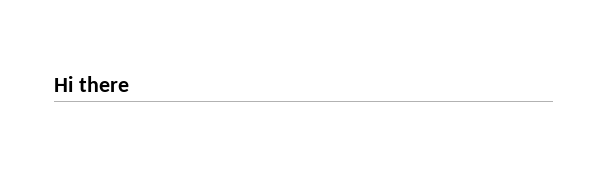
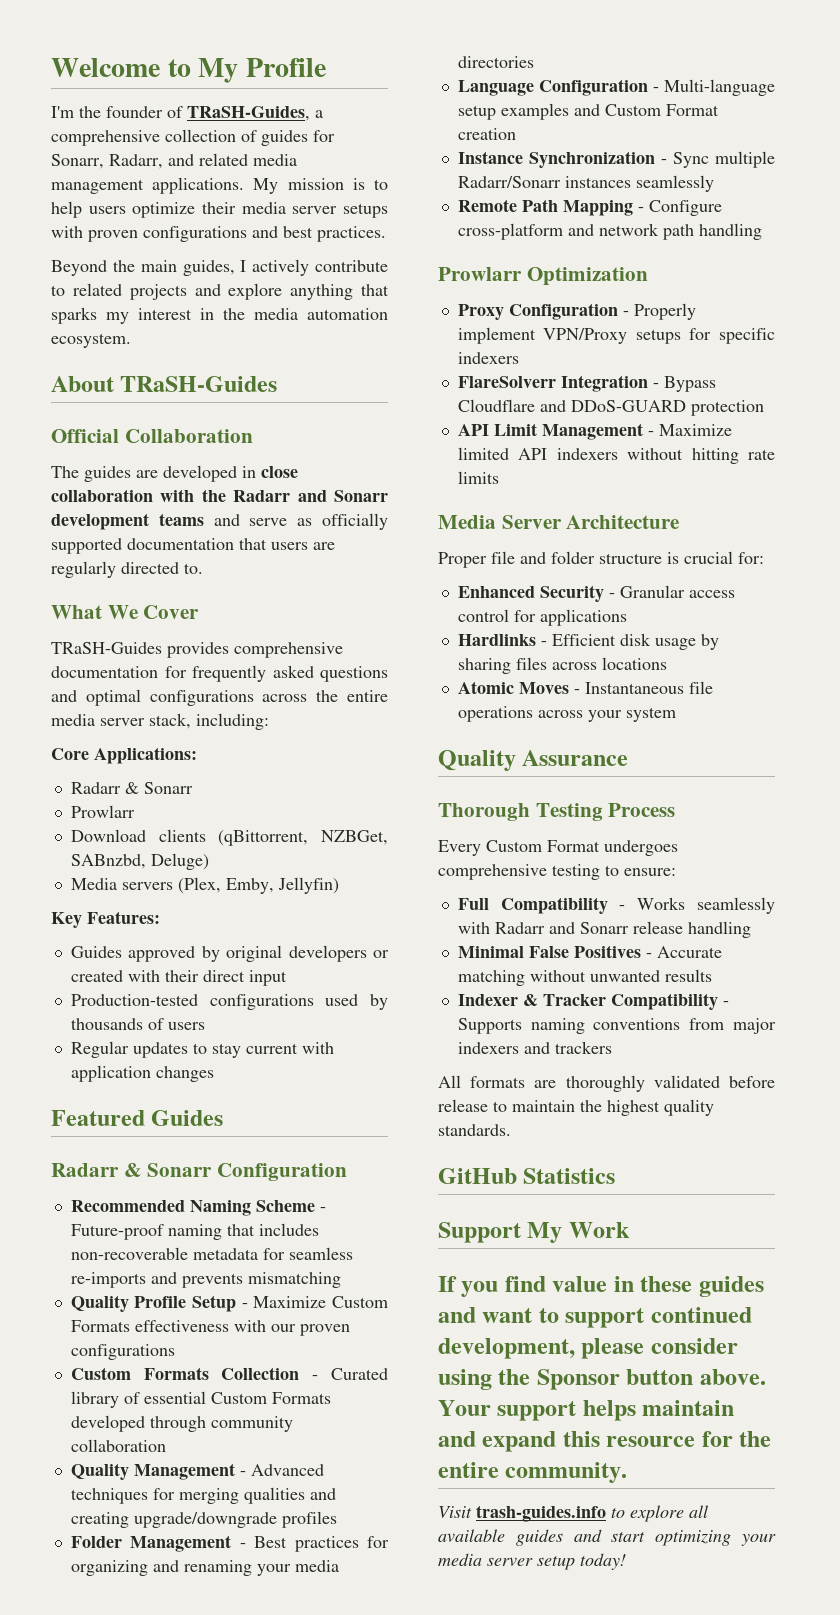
[54,76,129,92] Hi there -> [51,58,326,83] [51,106,323,121] [51,129,335,146] [51,153,297,169] [51,177,388,194] [51,201,388,218] [51,226,386,242] [51,259,388,276] [51,283,390,300] [51,307,388,324] [51,333,131,348] [51,376,278,392] [51,429,253,443] [51,465,298,482] [51,489,388,502] [51,513,389,530] [51,538,335,554] [51,561,203,578] [51,605,200,619] [51,642,343,658] [51,665,388,682] [51,689,388,706] [51,713,269,730] [51,747,197,764] [70,782,193,794] [70,805,135,818] [70,829,388,846] [70,853,209,870] [70,877,339,894] [51,911,160,928] [70,945,389,962] [70,970,287,986] [70,994,388,1010] [70,1018,205,1030] [70,1041,334,1058] [70,1065,214,1082] [51,1110,224,1126] [51,1163,348,1181] [70,1200,326,1216] [70,1223,319,1240] [70,1247,353,1260] [70,1272,341,1288] [70,1295,388,1312] [70,1320,350,1336] [70,1344,175,1360] [70,1367,388,1380] [70,1391,331,1408] [70,1415,293,1432] [70,1439,166,1452] [70,1463,324,1480] [70,1487,336,1504] [70,1511,337,1528] [70,1535,389,1552] [70,1560,339,1576] [457,56,534,68] [457,79,775,96] [457,103,719,120] [457,128,516,140] [457,151,775,168] [457,175,714,192] [457,199,722,216] [457,223,762,240] [438,267,648,286] [457,303,696,320] [457,327,775,344] [457,352,519,364] [457,375,716,392] [457,399,764,416] [457,423,732,440] [457,447,775,464] [457,471,499,484] [438,515,680,529] [438,551,764,568] [457,585,735,602] [457,609,627,626] [457,633,719,650] [457,657,667,674] [457,681,713,694] [457,706,676,722] [438,750,629,771] [438,803,676,821] [438,840,678,856] [438,864,676,880] [457,897,775,914] [457,921,751,938] [457,945,722,958] [457,969,712,986] [457,993,729,1010] [457,1018,776,1034] [457,1041,612,1054] [438,1075,775,1092] [438,1099,714,1116] [438,1124,511,1136] [438,1168,616,1184] [438,1222,630,1243] [438,1276,764,1297] [438,1307,752,1328] [438,1338,738,1359] [438,1369,766,1390] [438,1400,735,1421] [438,1431,772,1452] [438,1462,628,1483] [438,1505,709,1522] [438,1529,776,1546] [438,1553,626,1570] Welcome to My Profile // I'm the founder of TRaSH-Guides, a comprehensive collection of guides for Sonarr, Radarr, and related media management applications. My mission is to help users optimize their media server setups with proven configurations and best practices. // Beyond the main guides, I actively contribute to related projects and explore anything that sparks my interest in the media automation ecosystem. // About TRaSH-Guides // Official Collaboration // The guides are developed in close collaboration with the Radarr and Sonarr development teams and serve as officially supported documentation that users are regularly directed to. // What We Cover // TRaSH-Guides provides comprehensive documentation for frequently asked questions and optimal configurations across the entire media server stack, including: // Core Applications: // Radarr & Sonarr // Prowlarr // Download clients (qBittorrent, NZBGet, SABnzbd, Deluge) // Media servers (Plex, Emby, Jellyfin) // Key Features: // Guides approved by original developers or created with their direct input // Production-tested configurations used by thousands of users // Regular updates to stay current with application changes // Featured Guides // Radarr & Sonarr Configuration // Recommended Naming Scheme - Future-proof naming that includes non-recoverable metadata for seamless re-imports and prevents mismatching // Quality Profile Setup - Maximize Custom Formats effectiveness with our proven configurations // Custom Formats Collection - Curated library of essential Custom Formats developed through community collaboration // Quality Management - Advanced techniques for merging qualities and creating upgrade/downgrade profiles // Folder Management - Best practices for organizing and renaming your media directories // Language Configuration - Multi-language setup examples and Custom Format creation // Instance Synchronization - Sync multiple Radarr/Sonarr instances seamlessly // Remote Path Mapping - Configure cross-platform and network path handling // Prowlarr Optimization // Proxy Configuration - Properly implement VPN/Proxy setups for specific indexers // FlareSolverr Integration - Bypass Cloudflare and DDoS-GUARD protection // API Limit Management - Maximize limited API indexers without hitting rate limits // Media Server Architecture // Proper file and folder structure is crucial for: // Enhanced Security - Granular access control for applications // Hardlinks - Efficient disk usage by sharing files across locations // Atomic Moves - Instantaneous file operations across your system // Quality Assurance // Thorough Testing Process // Every Custom Format undergoes comprehensive testing to ensure: // Full Compatibility - Works seamlessly with Radarr and Sonarr release handling // Minimal False Positives - Accurate matching without unwanted results // Indexer & Tracker Compatibility - Supports naming conventions from major indexers and trackers // All formats are thoroughly validated before release to maintain the highest quality standards. // GitHub Statistics // Support My Work // If you find value in these guides and want to support continued development, please consider using the Sponsor button above. Your support helps maintain and expand this resource for the entire community. // Visit trash-guides.info to explore all available guides and start optimizing your media server setup today!

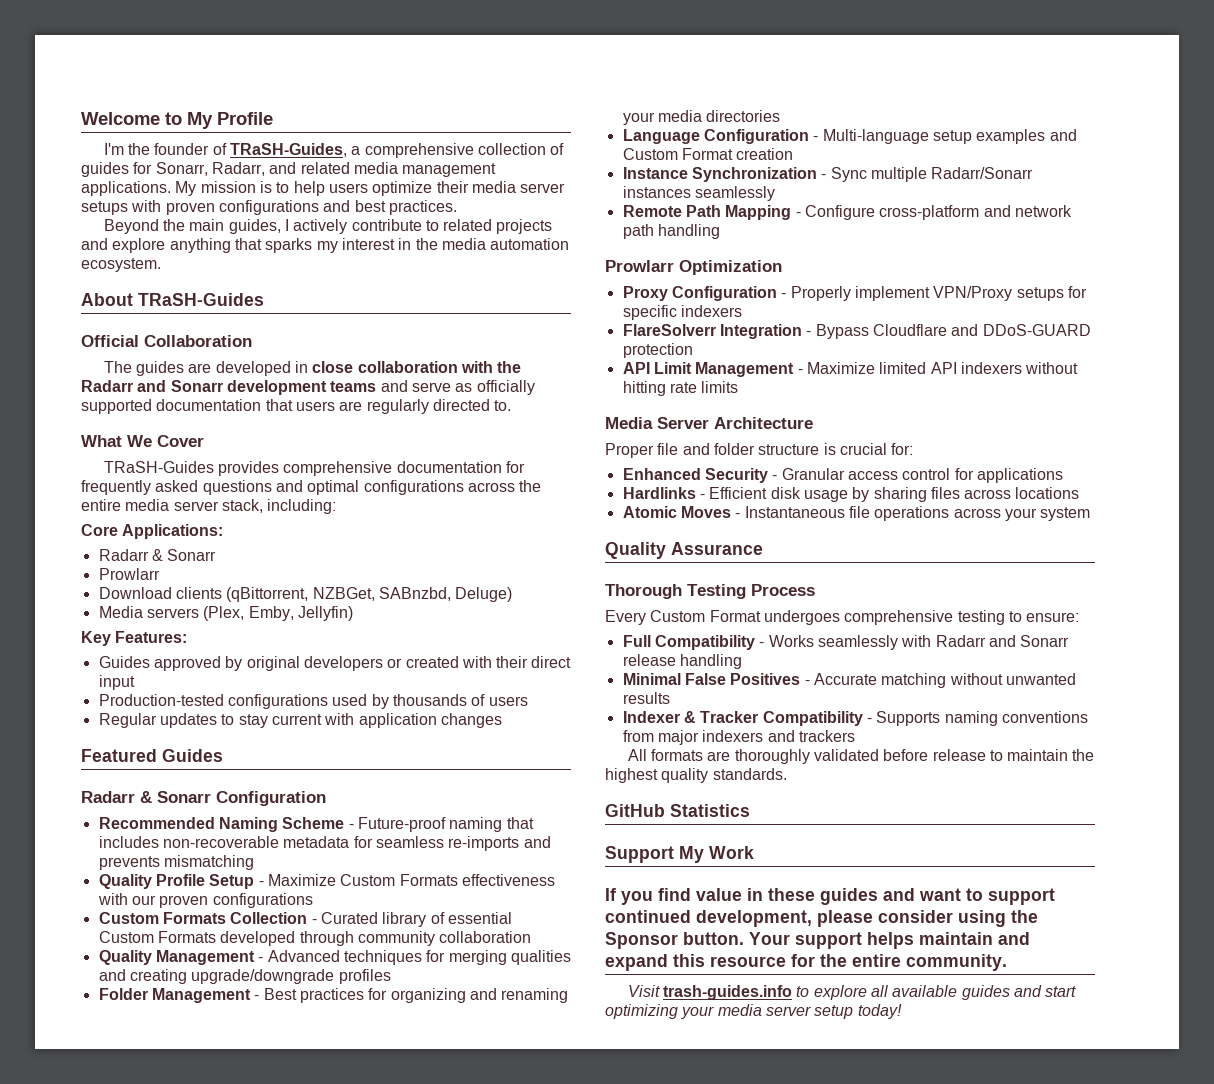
[626,1369,766,1385] button above. -> [683,932,744,945] button.

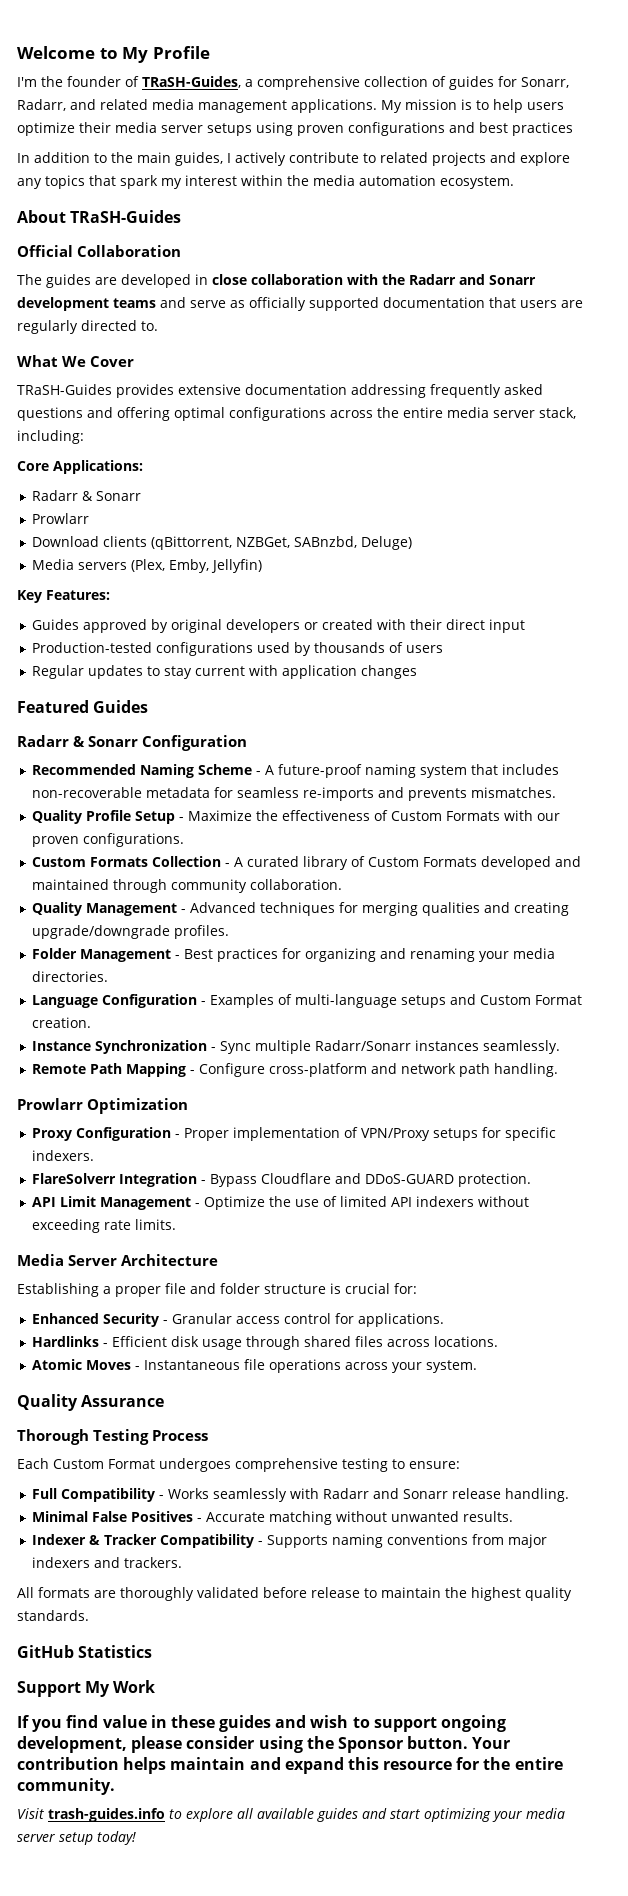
[131,200,162,212] with -> [256,122,293,136] using
[388,200,457,215] [103,219,159,234] practices. // Beyond -> [512,122,573,136] [17,152,107,163] practices // In addition to
[169,238,313,253] anything that sparks -> [17,175,158,189] any topics that spark
[398,238,412,250] in -> [241,175,283,186] within
[283,461,525,476] comprehensive documentation for -> [178,384,426,398] extensive documentation addressing
(303, 486) none -> [117,407,170,421] offering
[357,817,503,832] Future-proof naming -> [264,764,467,778] A future-proof naming system
[163,855,254,870] mismatching -> [470,787,556,798] mismatches.
[340,874,555,886] Custom Formats effectiveness -> [255,810,500,821] the effectiveness of Custom Formats
[212,893,313,908] configurations -> [82,833,184,847] configurations.
[320,912,378,924] Curated -> [233,856,299,867] A curated
[447,912,512,924] essential -> (365, 861) none
(296, 938) none -> [554,856,581,867] [31,879,109,890] and maintained
[439,931,532,943] collaboration -> [249,879,342,890] collaboration.
[338,969,391,984] profiles -> [173,925,229,939] profiles.
[706,110,781,122] directories -> [31,971,108,982] directories.
[822,129,1046,144] Multi-language setup examples -> [209,994,446,1008] Examples of multi-language setups
[736,148,794,160] creation -> [31,1017,91,1028] creation.
[694,186,775,201] seamlessly -> [482,1040,560,1054] seamlessly.
[657,224,720,239] handling -> [493,1063,558,1077] handling.
[790,286,930,301] Properly implement -> [183,1127,358,1141] Proper implementation of
[680,305,742,317] indexers -> [31,1150,94,1161] indexers.
[622,343,693,358] protection -> [457,1173,531,1187] protection.
[806,362,875,374] Maximize -> [203,1196,337,1210] Optimize the use of
[622,381,739,396] hitting rate limits -> [31,1219,176,1233] exceeding rate limits.
[605,443,654,458] Proper -> [17,1283,161,1297] Establishing a proper
[976,468,1063,483] applications -> [357,1313,444,1327] applications.
[852,487,927,502] by sharing -> [245,1336,351,1350] through shared
[1015,487,1080,499] locations -> [433,1336,498,1347] locations.
[1040,507,1091,521] system -> [425,1360,477,1373] system.
[605,610,646,625] Every -> [17,1458,49,1469] Each
[679,654,742,669] handling -> [504,1488,569,1502] handling.
[622,692,670,704] results -> [462,1511,513,1522] results.
[798,730,855,742] trackers -> [123,1557,182,1568] trackers.
[919,888,961,901] want -> [310,1715,349,1728] wish
[605,910,691,923] continued -> [441,1715,507,1732] ongoing
[795,932,862,949] support -> [17,1757,119,1770] contribution

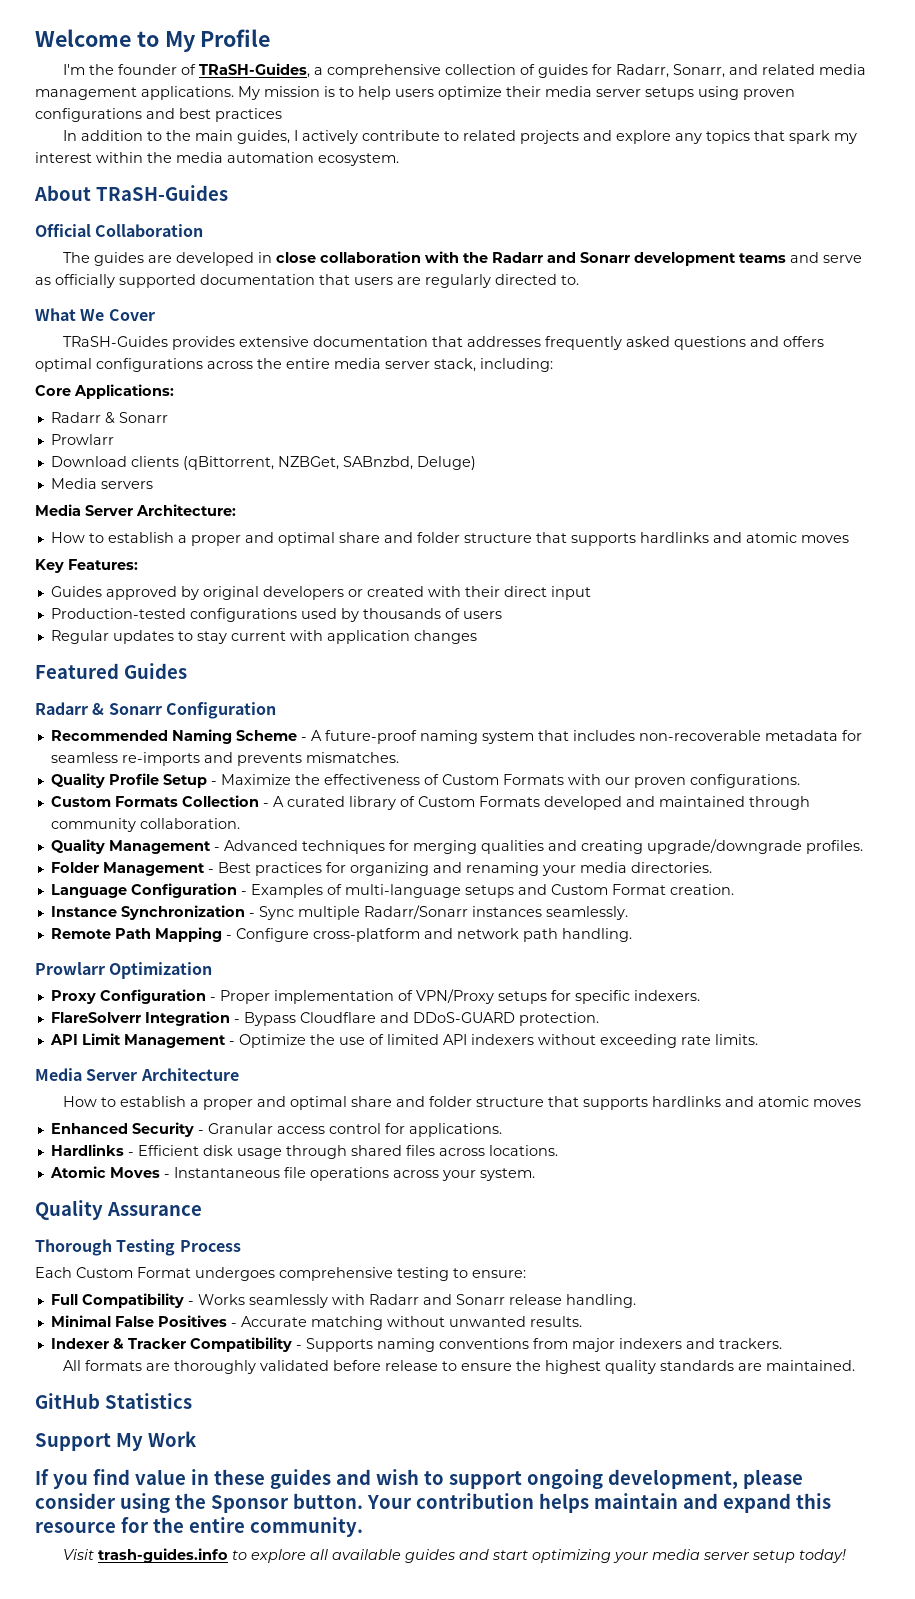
[521,77,569,88] [17,99,66,111] Sonarr, Radarr, -> [615,64,725,78] Radarr, Sonarr,
[351,384,426,398] addressing -> [431,336,541,347] that addresses
[117,407,170,421] offering -> [782,336,824,347] offers
[130,559,262,573] (Plex, Emby, Jellyfin) -> [35,504,236,516] [50,532,849,546] // Media Server Architecture: // How to establish a proper and optimal share and folder structure that supports hardlinks and atomic moves
[17,1283,417,1297] Establishing a proper file and folder structure is crucial for: -> [62,1096,861,1110] How to establish a proper and optimal share and folder structure that supports hardlinks and atomic moves
[381,1587,441,1598] maintain -> [460,1363,512,1371] ensure
[17,1610,89,1621] standards. -> [659,1360,855,1371] standards are maintained.

